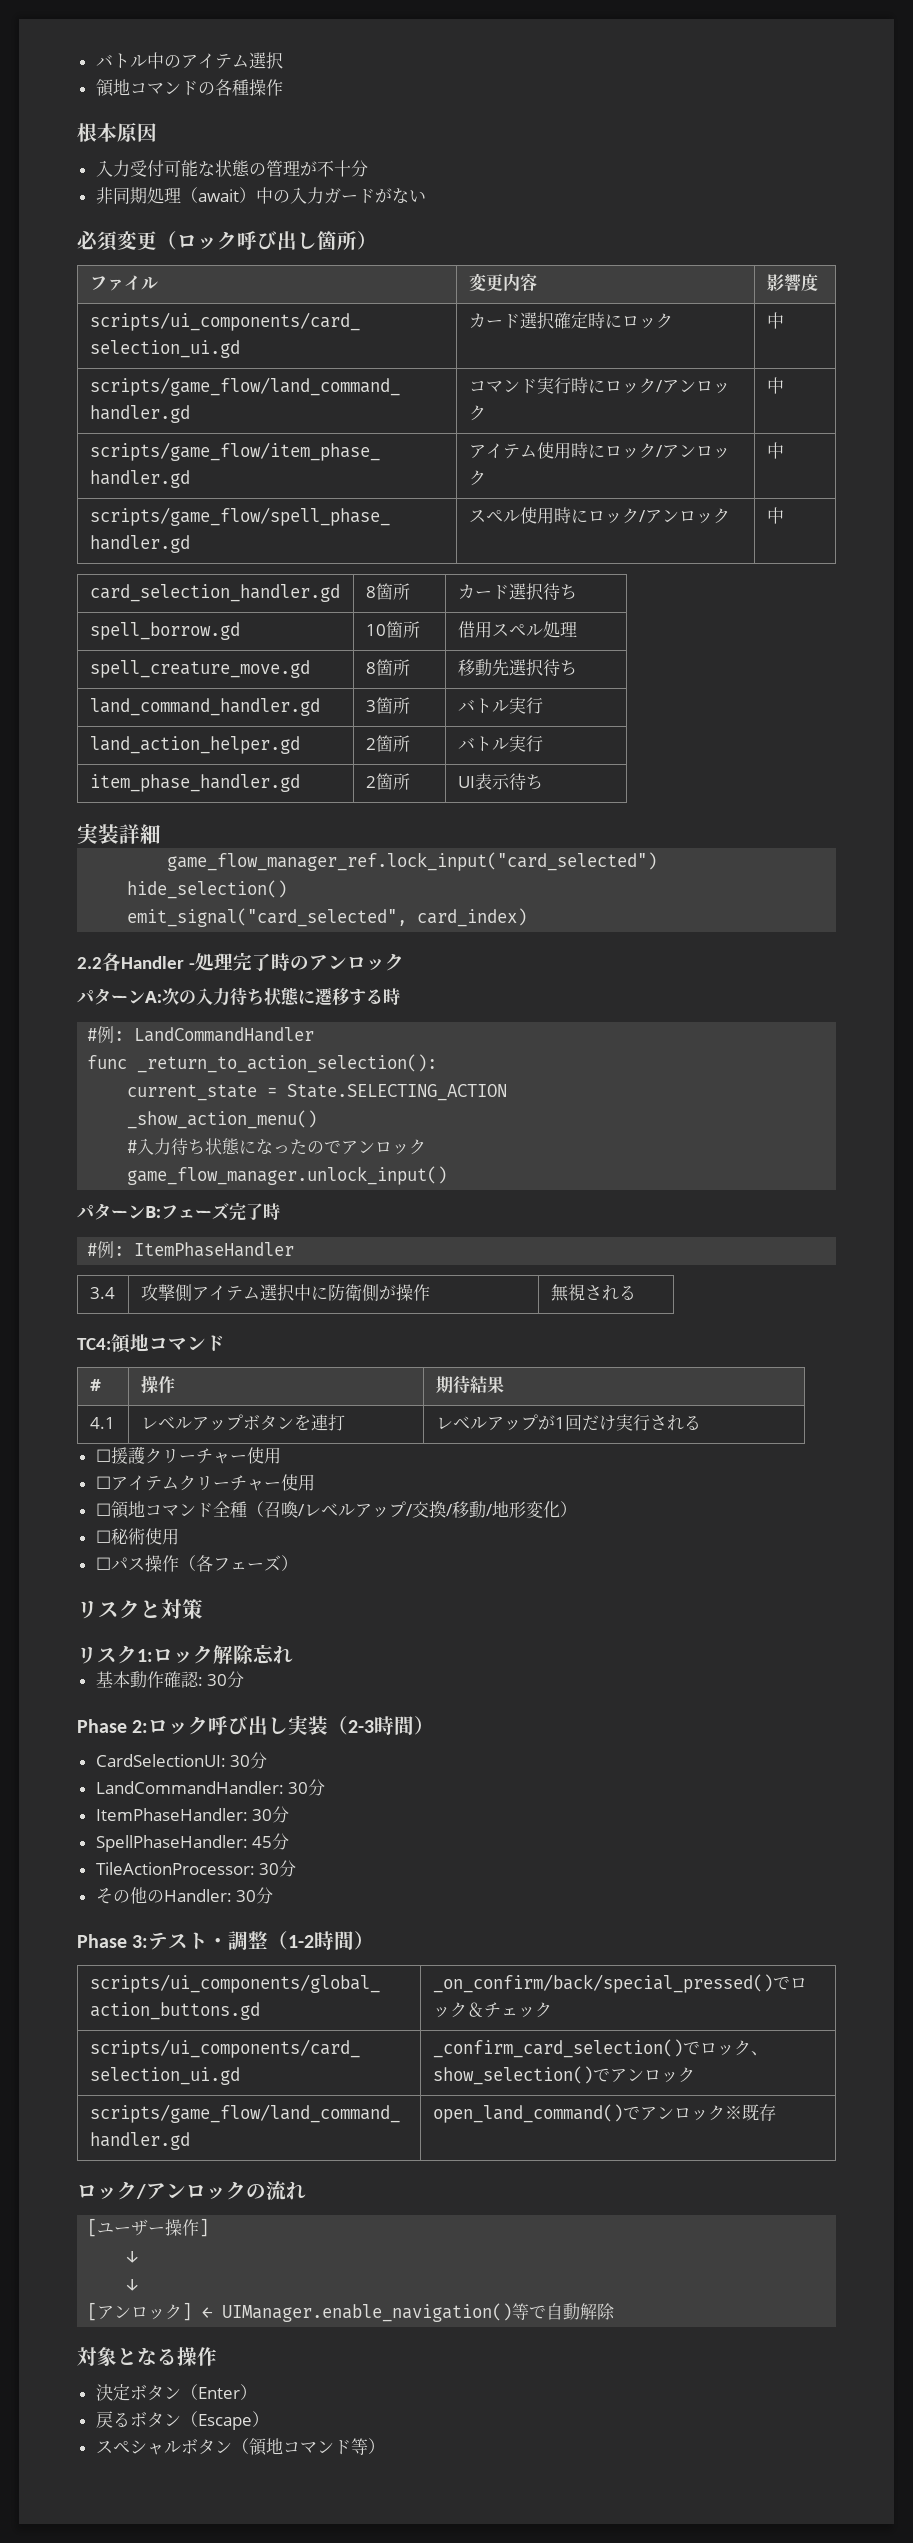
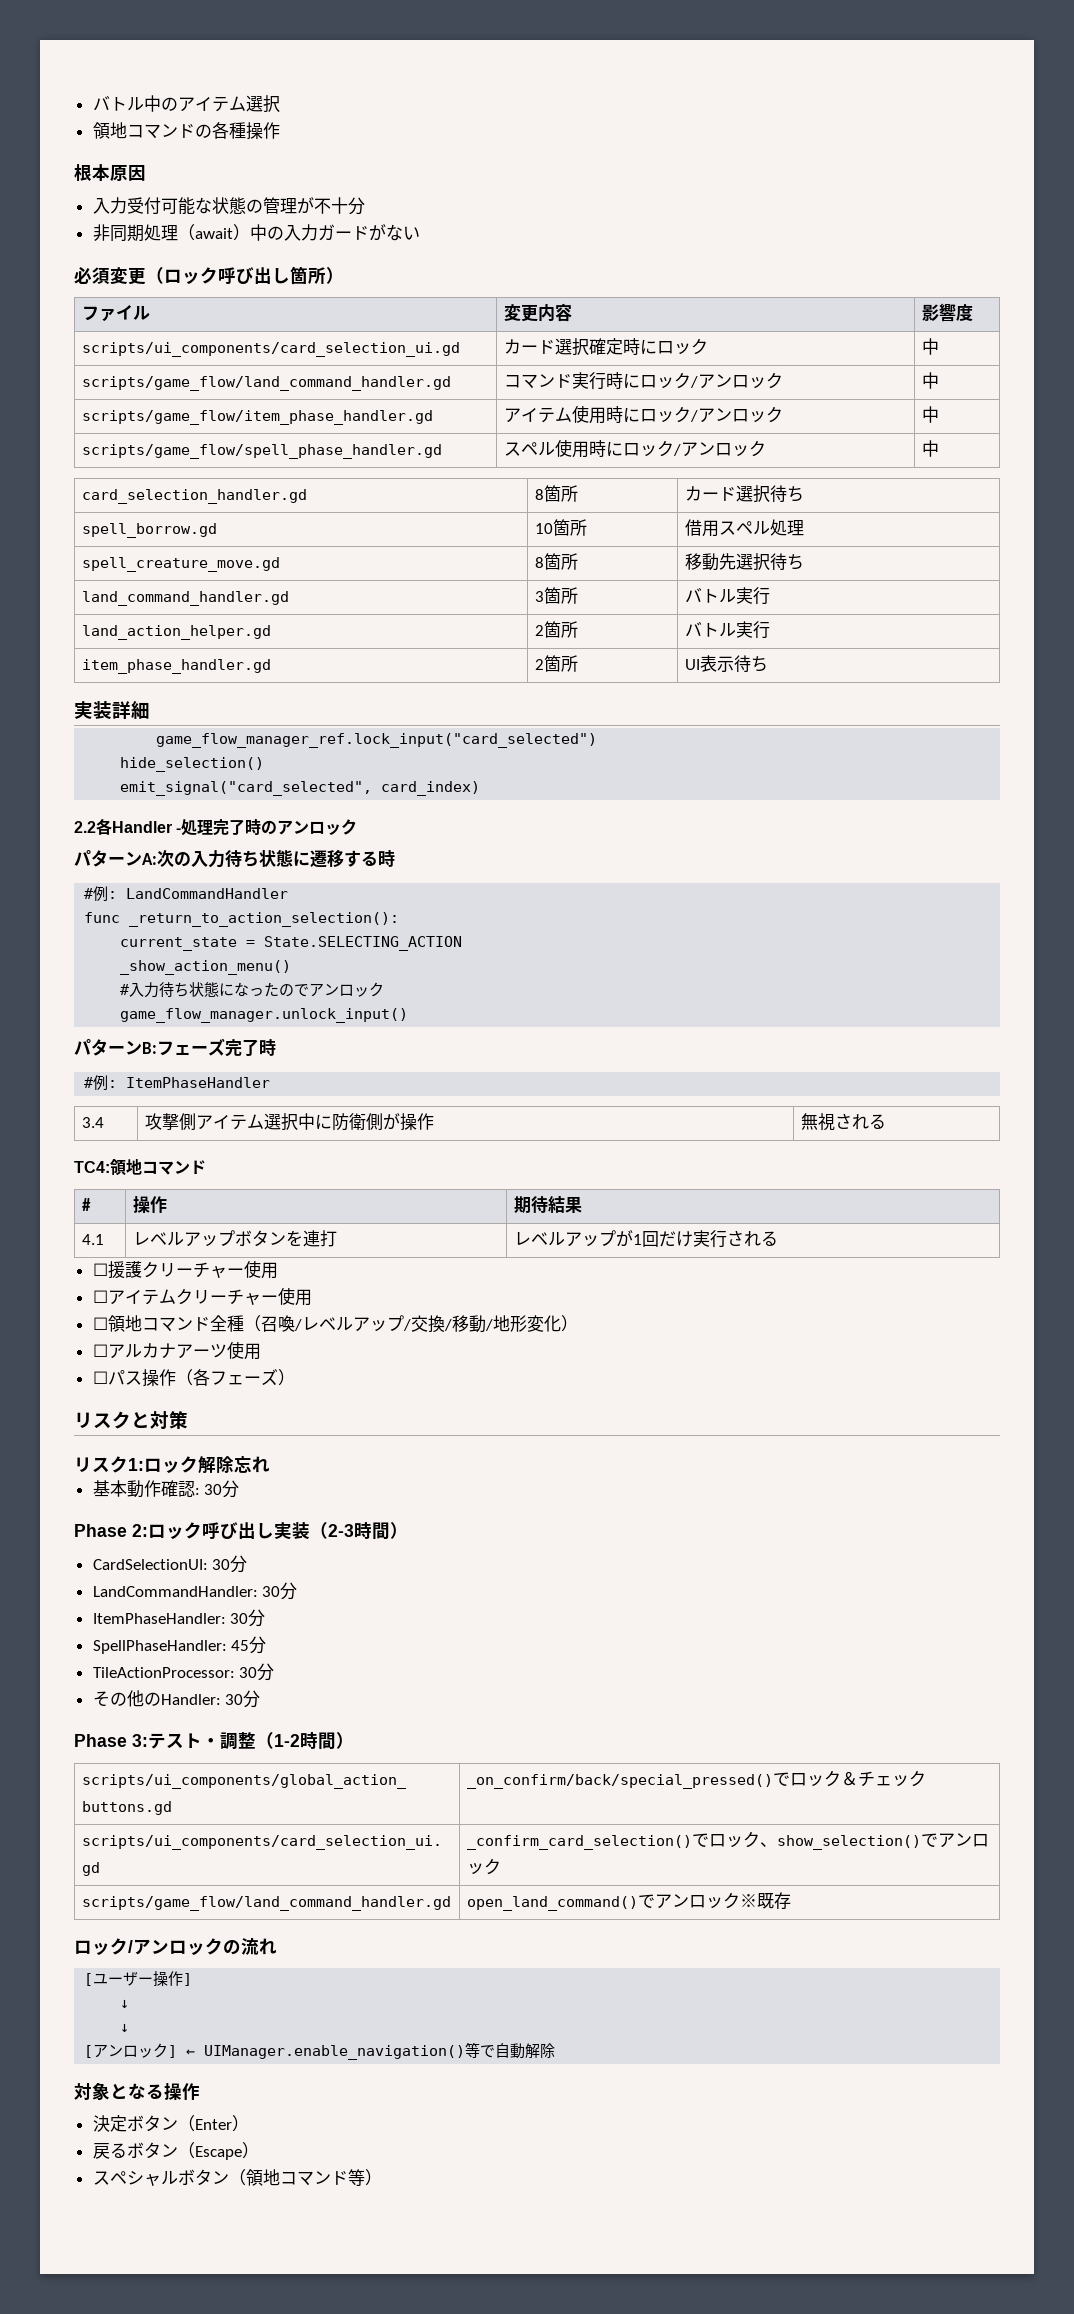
[110,1528,145,1545] 秘術 -> [107,1343,227,1359] アルカナアーツ

